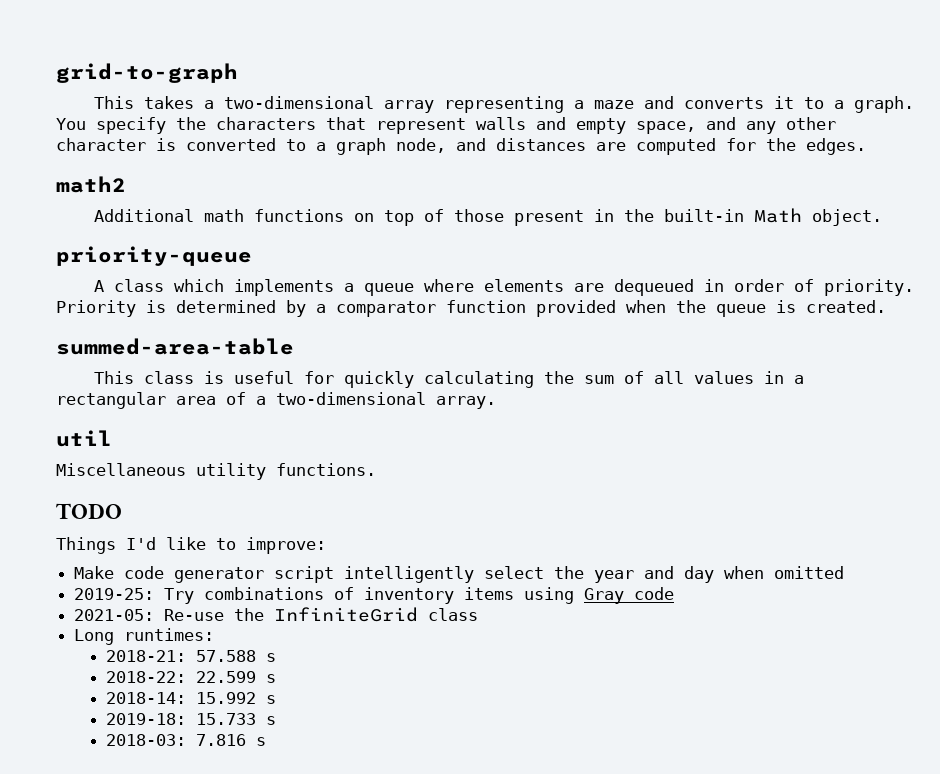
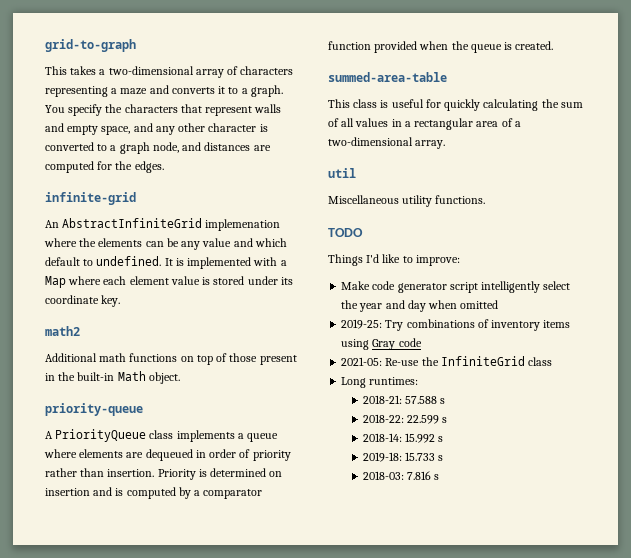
(435, 106) none -> [227,66,294,75] of characters
(866, 146) none -> [45,192,136,205] [45,218,281,231] [44,238,287,250] [45,256,287,269] [45,276,293,288] [45,295,121,307] // infinite-grid // An AbstractInfiniteGrid implemenation where the elements can be any value and which default to undefined. It is implemented with a Map where each element value is stored under its coordinate key.
[114,279,225,292] class which -> [55,429,174,442] PriorityQueue class
[824,279,915,296] [56,300,276,317] priority. Priority is determined -> [252,450,291,461] [45,468,283,480] [45,487,176,499] priority rather than insertion. Priority is determined on insertion and is computed

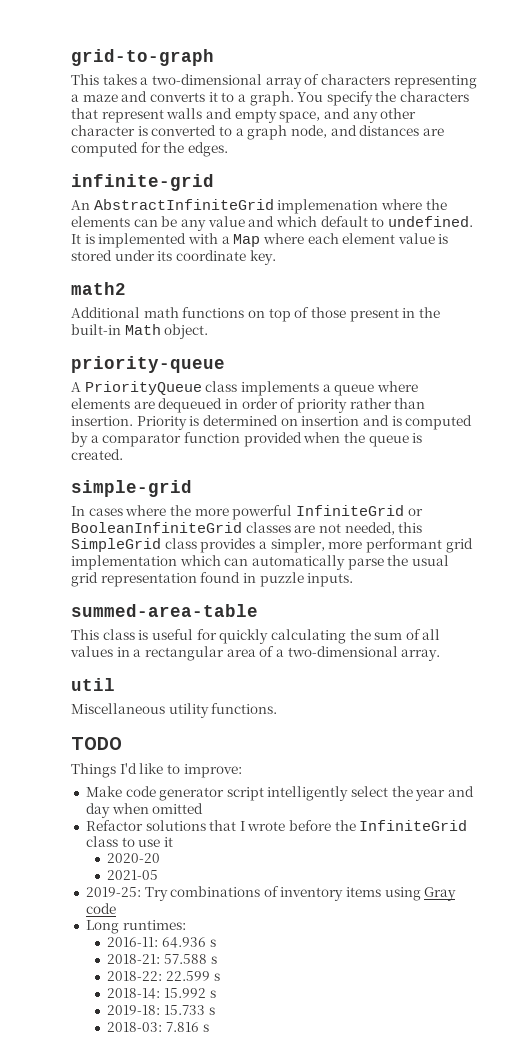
(554, 45) none -> [71,480,192,497] [71,505,423,520] [71,522,423,535] [71,538,473,553] [71,555,449,570] [71,572,354,587] // simple-grid // In cases where the more powerful InfiniteGrid or BooleanInfiniteGrid classes are not needed, this SimpleGrid class provides a simpler, more performant grid implementation which can automatically parse the usual grid representation found in puzzle inputs.
(499, 304) none -> [85,820,468,831] [85,836,173,847] [107,853,161,863] [107,870,159,880] // Refactor solutions that I wrote before the InfiniteGrid class to use it // 2020-20 // 2021-05
[341,356,553,366] // 2021-05: Re-use the InfiniteGrid class -> (116, 908) none
(419, 381) none -> [107,937,216,948] // 2016-11: 64.936 s

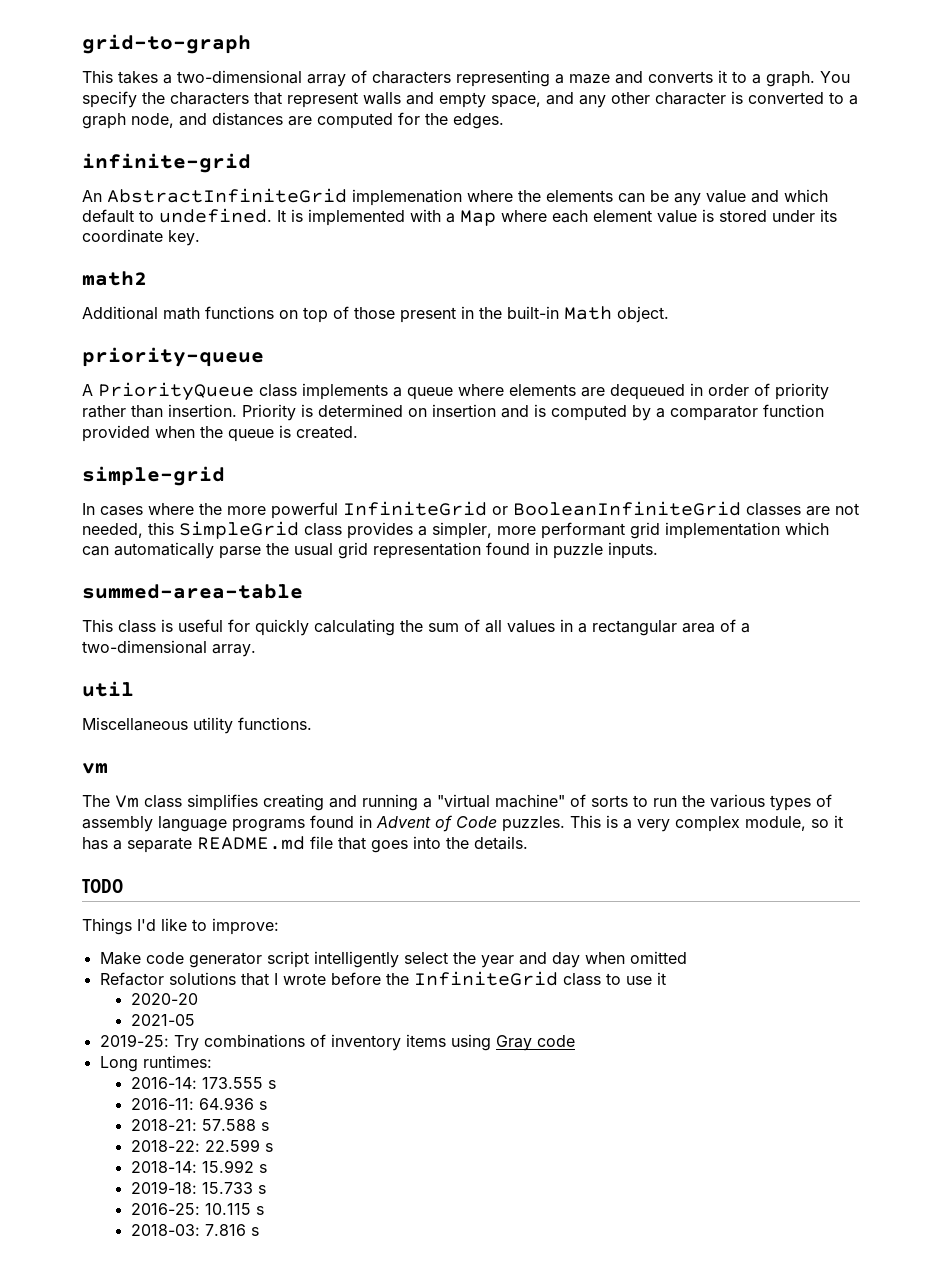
(278, 708) none -> [82,763,108,774] [82,794,832,811] [82,815,843,832] [82,836,528,853] // vm // The Vm class simplifies creating and running a "virtual machine" of sorts to run the various types of assembly language programs found in Advent of Code puzzles. This is a very complex module, so it has a separate README.md file that goes into the details.
(186, 925) none -> [130,1077,276,1089] // 2016-14: 173.555 s
(215, 1011) none -> [130,1203,264,1215] // 2016-25: 10.115 s

